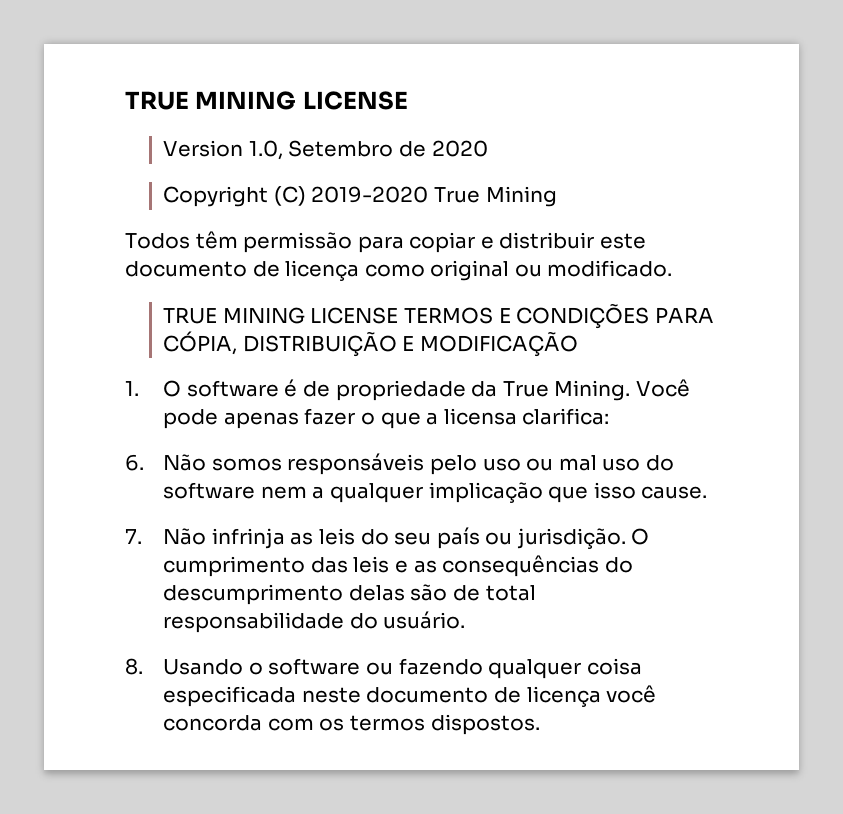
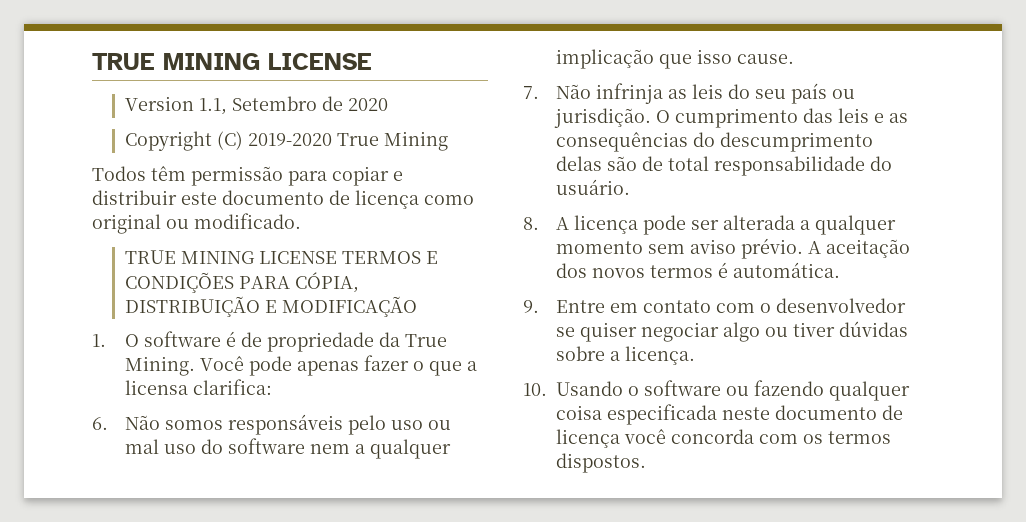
[248,140,283,160] 1.0, -> [199,98,228,115] 1.1,
(143, 666) none -> [556,215,897,235] [556,238,911,259] [556,262,841,278] [523,298,907,313] [556,321,909,342] [556,346,696,365] [523,383,547,396] A licença pode ser alterada a qualquer momento sem aviso prévio. A aceitação dos novos termos é automática. // 9. Entre em contato com o desenvolvedor se quiser negociar algo ou tiver dúvidas sobre a licença. // 10.

